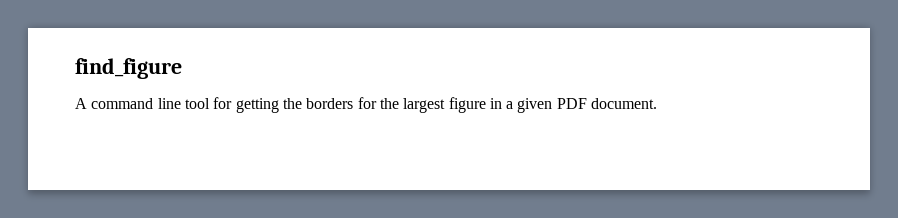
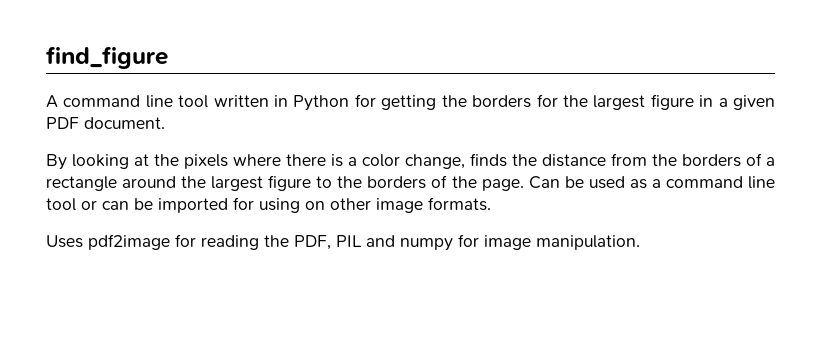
(210, 103) none -> [213,95,350,111] written in Python
(658, 103) none -> [46,153,775,170] [46,175,775,191] [46,197,491,213] [46,234,640,251] // By looking at the pixels where there is a color change, finds the distance from the borders of a rectangle around the largest figure to the borders of the page. Can be used as a command line tool or can be imported for using on other image formats. // Uses pdf2image for reading the PDF, PIL and numpy for image manipulation.

